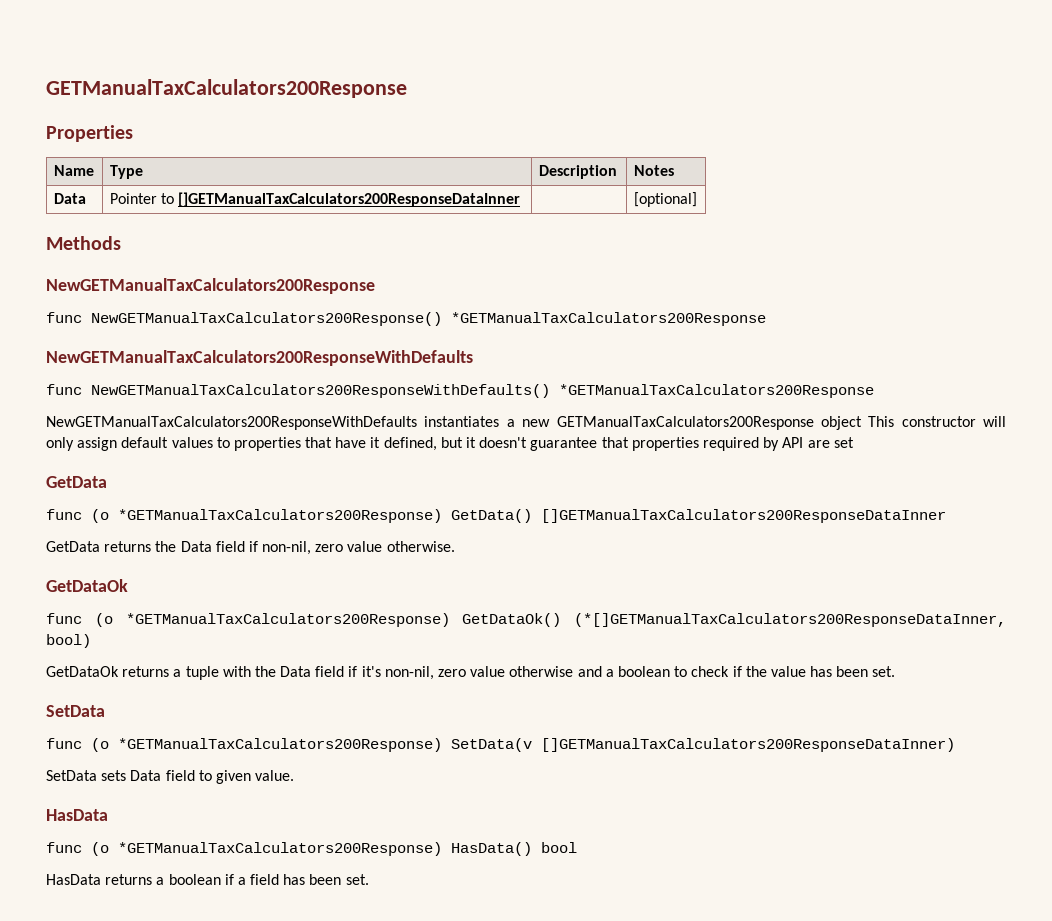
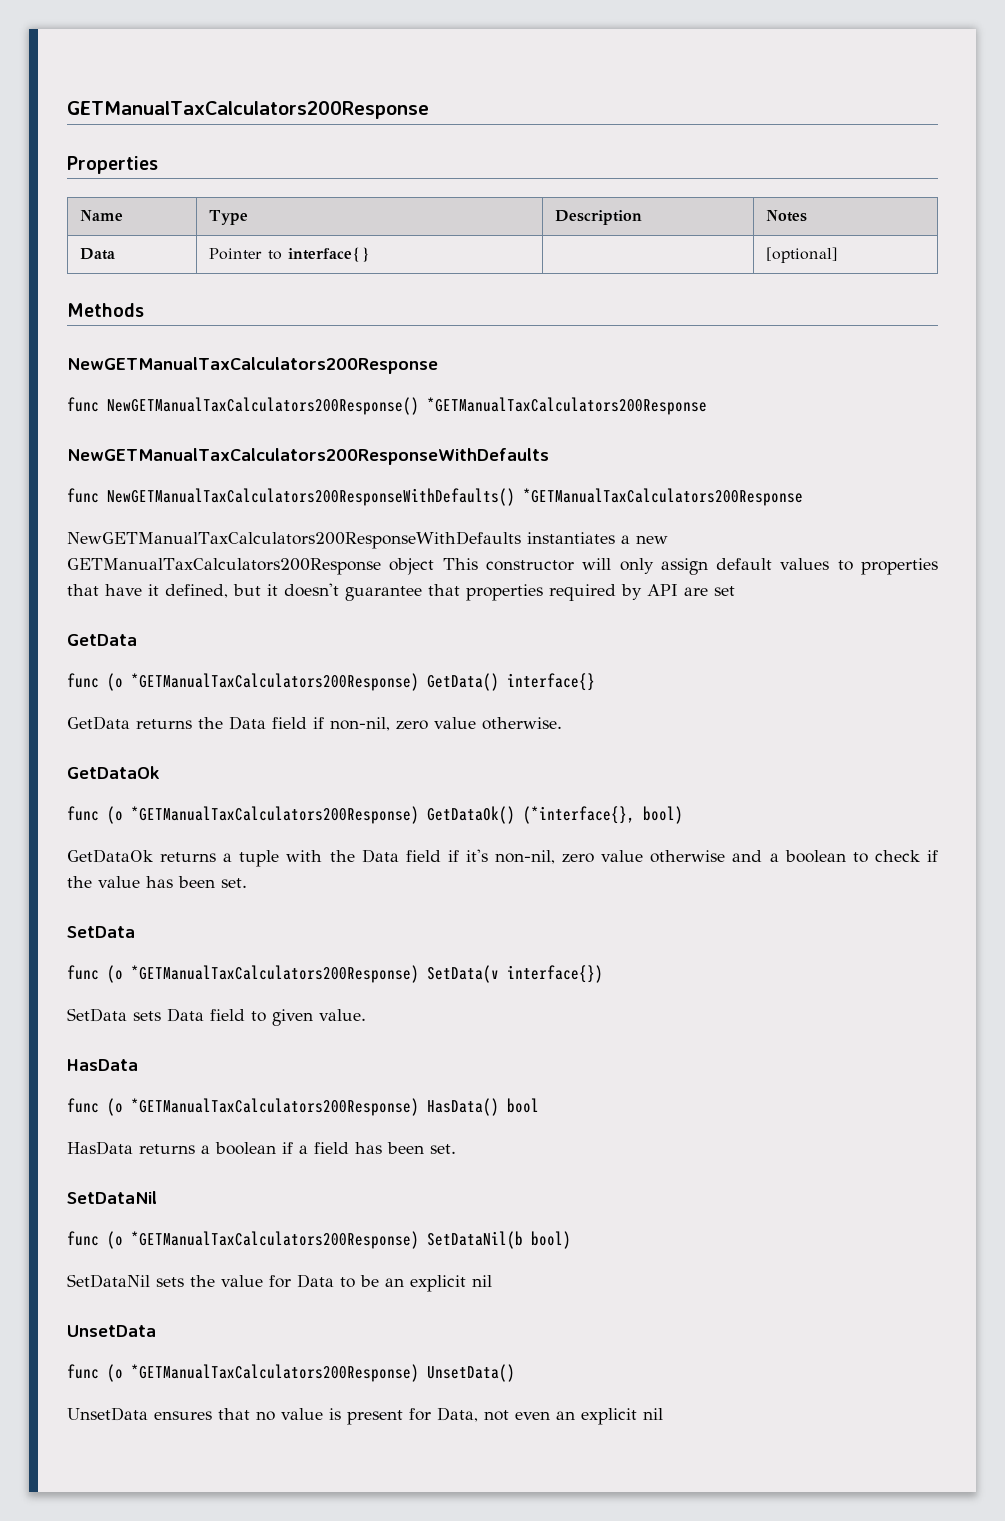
[178,192,521,207] []GETManualTaxCalculators200ResponseDataInner -> [287,247,370,262] interface{}
[541,509,946,523] []GETManualTaxCalculators200ResponseDataInner -> [507,673,595,691] interface{}
[574,613,1006,627] (*[]GETManualTaxCalculators200ResponseDataInner, -> [523,806,635,824] (*interface{},
[541,738,955,752] []GETManualTaxCalculators200ResponseDataInner) -> [507,965,603,983] interface{})
(369, 879) none -> [67,1191,157,1204] [67,1231,571,1249] [67,1274,492,1292] [67,1325,156,1337] [67,1364,515,1382] [67,1407,663,1425] // SetDataNil // func (o *GETManualTaxCalculators200Response) SetDataNil(b bool) // SetDataNil sets the value for Data to be an explicit nil // UnsetData // func (o *GETManualTaxCalculators200Response) UnsetData() // UnsetData ensures that no value is present for Data, not even an explicit nil

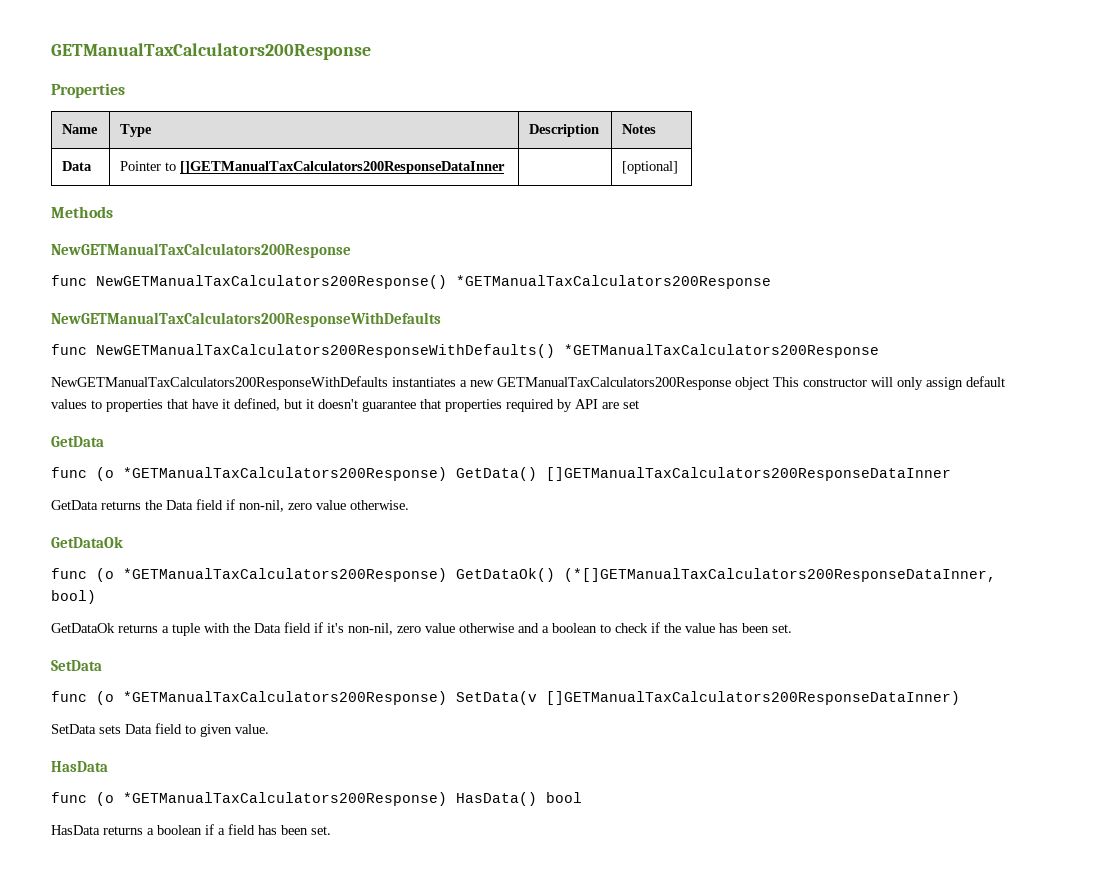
[287,247,370,262] interface{} -> [180,161,506,174] []GETManualTaxCalculators200ResponseDataInner
[507,673,595,691] interface{} -> [546,467,951,481] []GETManualTaxCalculators200ResponseDataInner
[523,806,635,824] (*interface{}, -> [564,568,996,582] (*[]GETManualTaxCalculators200ResponseDataInner,
[507,965,603,983] interface{}) -> [546,691,960,705] []GETManualTaxCalculators200ResponseDataInner)
[67,1191,157,1204] [67,1231,571,1249] [67,1274,492,1292] [67,1325,156,1337] [67,1364,515,1382] [67,1407,663,1425] // SetDataNil // func (o *GETManualTaxCalculators200Response) SetDataNil(b bool) // SetDataNil sets the value for Data to be an explicit nil // UnsetData // func (o *GETManualTaxCalculators200Response) UnsetData() // UnsetData ensures that no value is present for Data, not even an explicit nil -> (331, 830) none

